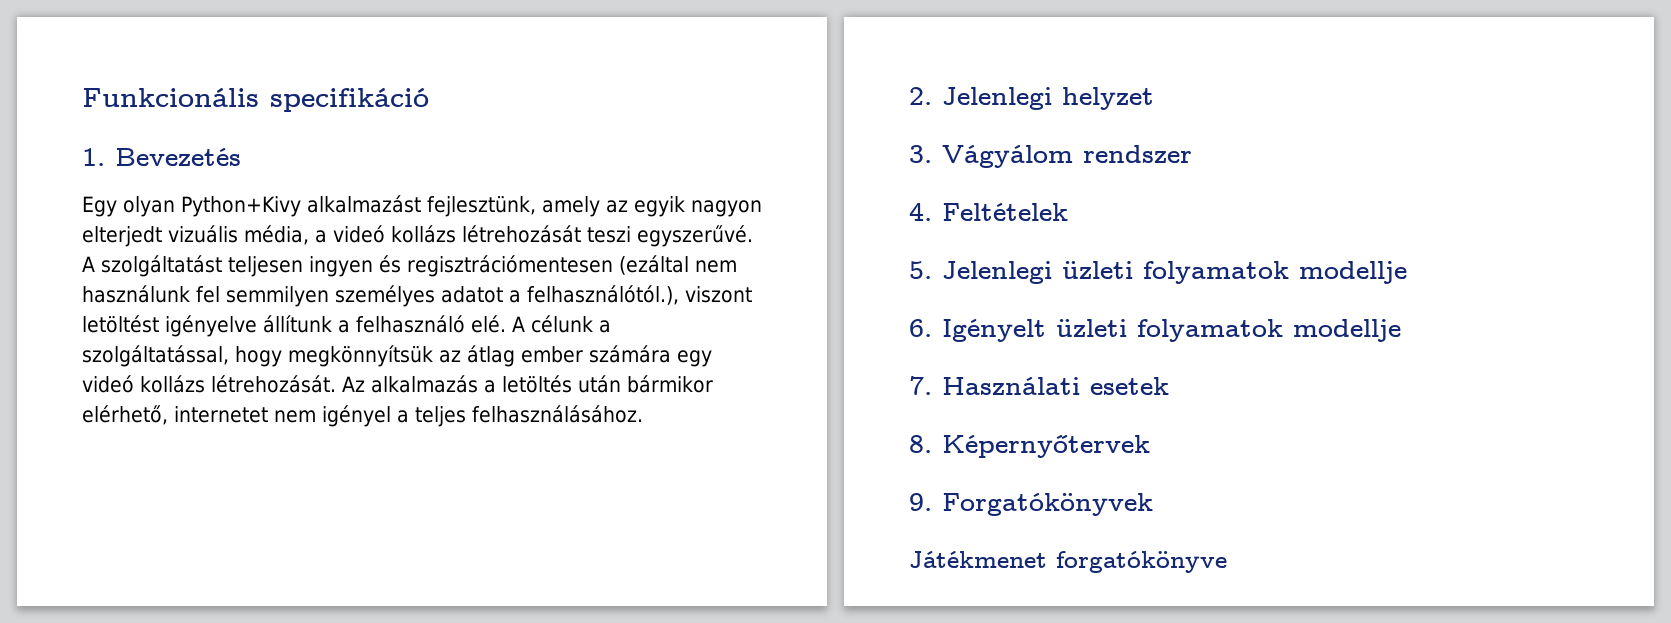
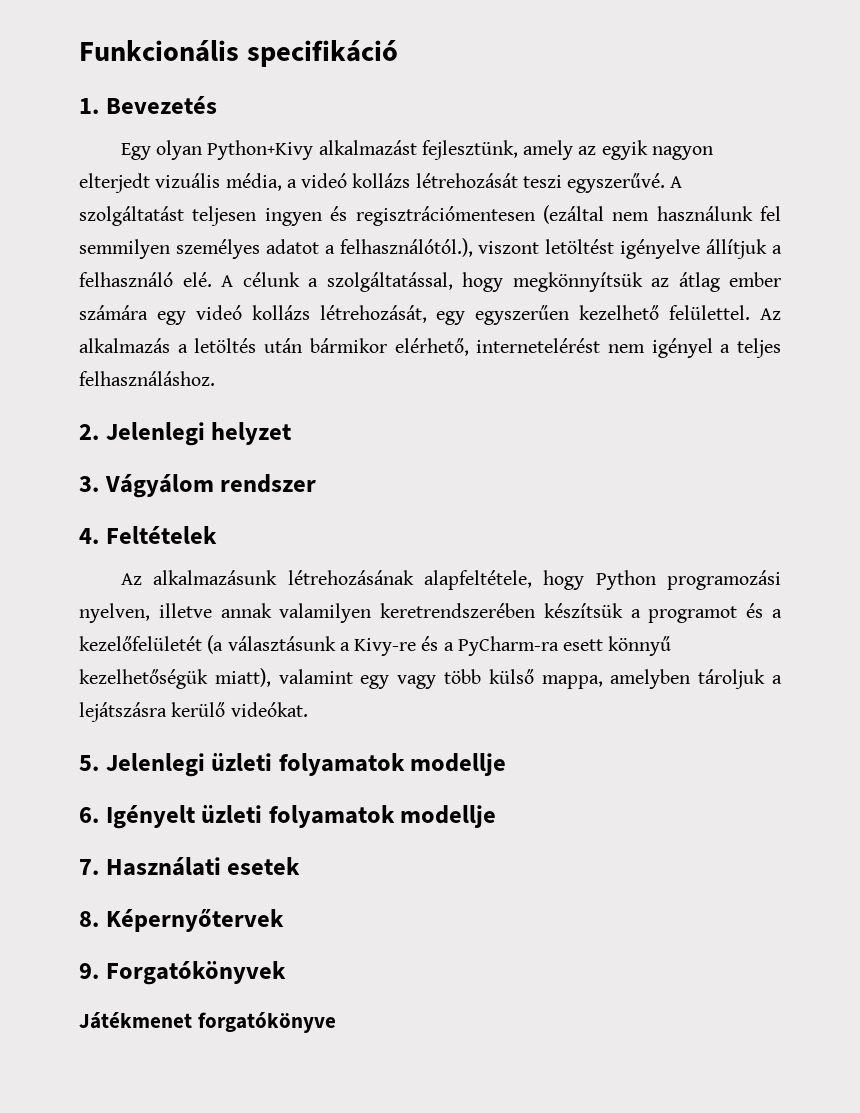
[263,315,332,333] állítunk -> [706,239,768,259] állítjuk
[210,375,336,393] létrehozását. -> [319,305,751,325] létrehozását, egy egyszerűen kezelhető felülettel.
[174,406,268,423] internetet -> [476,338,601,353] internetelérést
[472,405,643,423] felhasználásához. -> [79,371,215,386] felhasználáshoz.
(1068, 212) none -> [120,570,782,590] [79,603,783,623] [79,635,672,656] [79,668,782,689] [79,702,308,722] // Az alkalmazásunk létrehozásának alapfeltétele, hogy Python programozási nyelven, illetve annak valamilyen keretrendszerében készítsük a programot és a kezelőfelületét (a választásunk a Kivy-re és a PyCharm-ra esett könnyű kezelhetőségük miatt), valamint egy vagy több külső mappa, amelyben tároljuk a lejátszásra kerülő videókat.

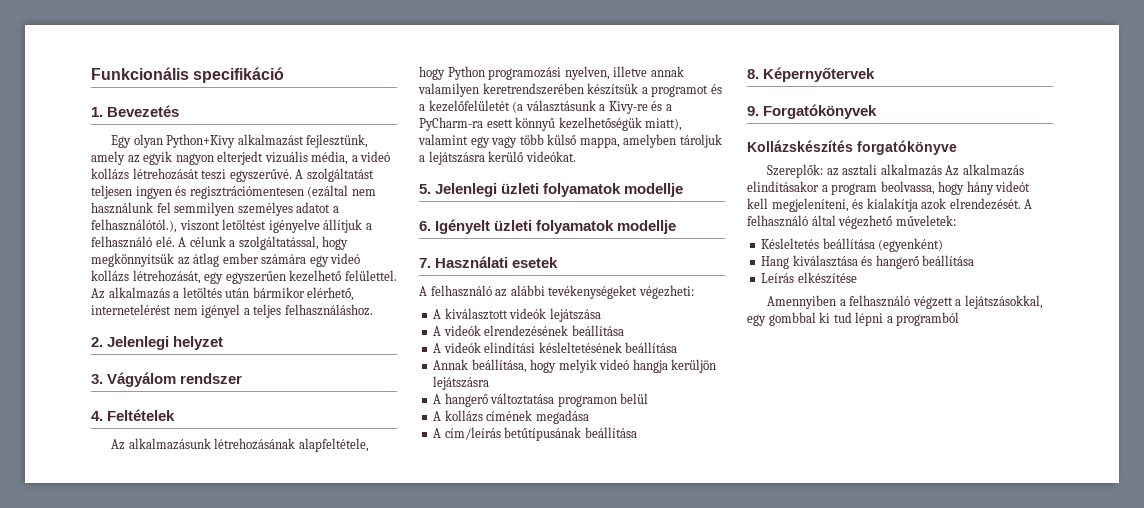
(301, 866) none -> [419,285,694,299] [433,308,601,322] [433,325,624,337] [433,342,678,353] [433,359,717,373] [433,376,490,390] [433,393,649,407] [433,410,589,424] [433,427,637,441] // A felhasználó az alábbi tevékenységeket végezheti: // A kiválasztott videók lejátszása // A videók elrendezésének beállítása // A videók elindítási késleltetésének beállítása // Annak beállítása, hogy melyik videó hangja kerüljön lejátszásra // A hangerő változtatása programon belül // A kollázs címének megadása // A cím/leírás betűtípusának beállítása
[79,1012,192,1029] Játékmenet -> [747,140,853,152] Kollázskészítés
(336, 1022) none -> [767,164,1024,178] [747,181,1031,195] [747,198,1033,212] [747,215,956,229] [761,238,944,252] [761,255,975,269] [761,272,857,284] [767,295,1043,309] [747,312,960,326] // Szereplők: az asztali alkalmazás Az alkalmazás elindításakor a program beolvassa, hogy hány videót kell megjeleníteni, és kialakítja azok elrendezését. A felhasználó által végezhető műveletek: // Késleltetés beállítása (egyenként) // Hang kiválasztása és hangerő beállítása // Leírás elkészítése // Amennyiben a felhasználó végzett a lejátszásokkal, egy gombbal ki tud lépni a programból

